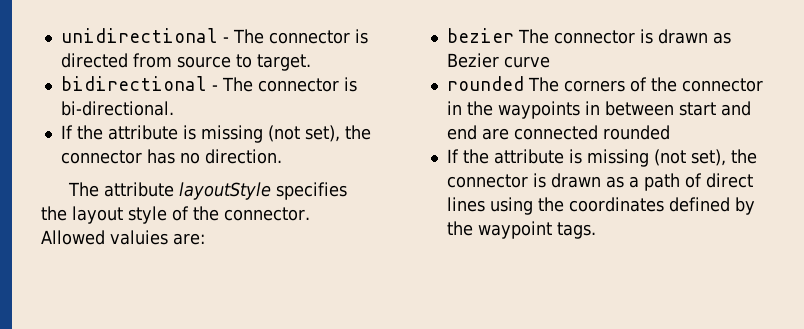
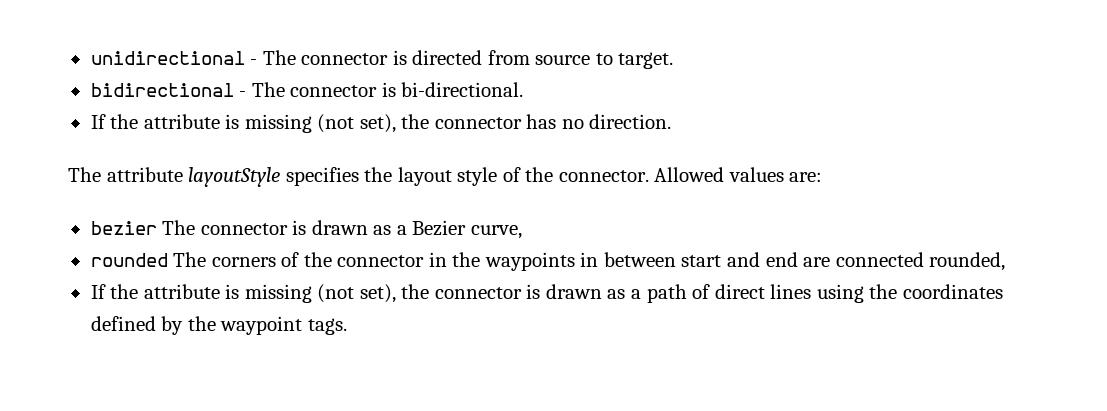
[110,230,168,245] valuies -> [728,167,784,182] values
[446,53,550,68] Bezier curve -> [396,220,522,239] a Bezier curve,
[602,125,670,140] rounded -> [929,252,1006,271] rounded,

